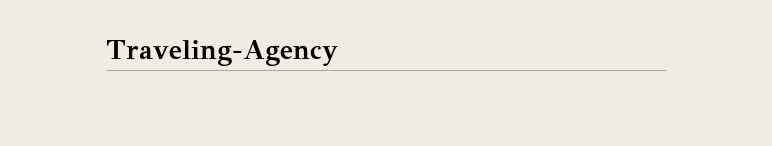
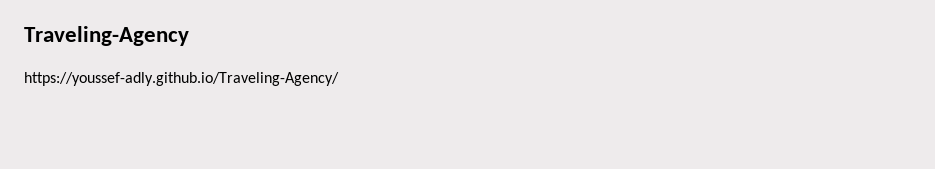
(338, 53) none -> [24,72,339,86] // https://youssef-adly.github.io/Traveling-Agency/

